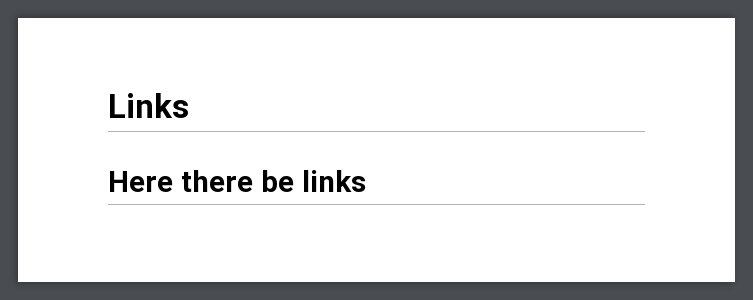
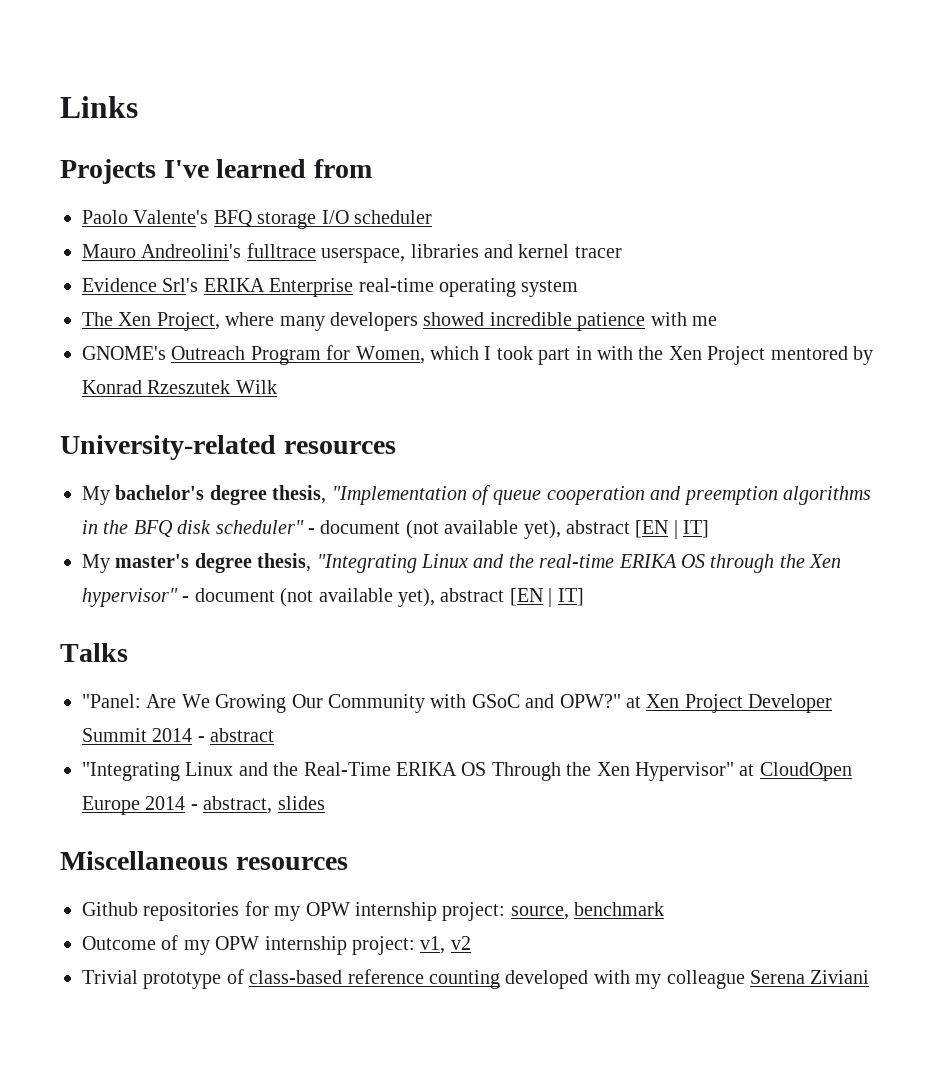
[108,170,366,192] Here there be links -> [60,159,372,184] [82,210,432,229] [82,243,622,263] [82,278,579,297] [82,312,717,331] [82,345,873,365] [82,380,277,394] [60,435,396,460] [82,485,871,505] [82,520,710,539] [82,553,842,573] [82,588,584,607] [60,643,128,662] [82,694,833,713] [82,728,275,742] [82,762,852,781] [82,796,325,815] [60,851,348,870] [82,901,665,921] [82,935,471,955] [82,969,870,989] Projects I've learned from // Paolo Valente's BFQ storage I/O scheduler // Mauro Andreolini's fulltrace userspace, libraries and kernel tracer // Evidence Srl's ERIKA Enterprise real-time operating system // The Xen Project, where many developers showed incredible patience with me // GNOME's Outreach Program for Women, which I took part in with the Xen Project mentored by Konrad Rzeszutek Wilk // University-related resources // My bachelor's degree thesis, "Implementation of queue cooperation and preemption algorithms in the BFQ disk scheduler" - document (not available yet), abstract [EN | IT] // My master's degree thesis, "Integrating Linux and the real-time ERIKA OS through the Xen hypervisor" - document (not available yet), abstract [EN | IT] // Talks // "Panel: Are We Growing Our Community with GSoC and OPW?" at Xen Project Developer Summit 2014 - abstract // "Integrating Linux and the Real-Time ERIKA OS Through the Xen Hypervisor" at CloudOpen Europe 2014 - abstract, slides // Miscellaneous resources // Github repositories for my OPW internship project: source, benchmark // Outcome of my OPW internship project: v1, v2 // Trivial prototype of class-based reference counting developed with my colleague Serena Ziviani

